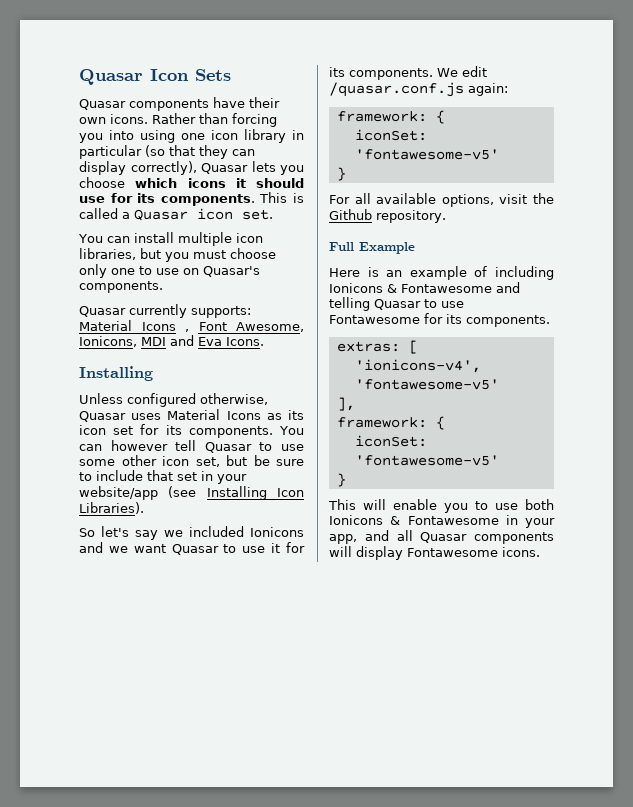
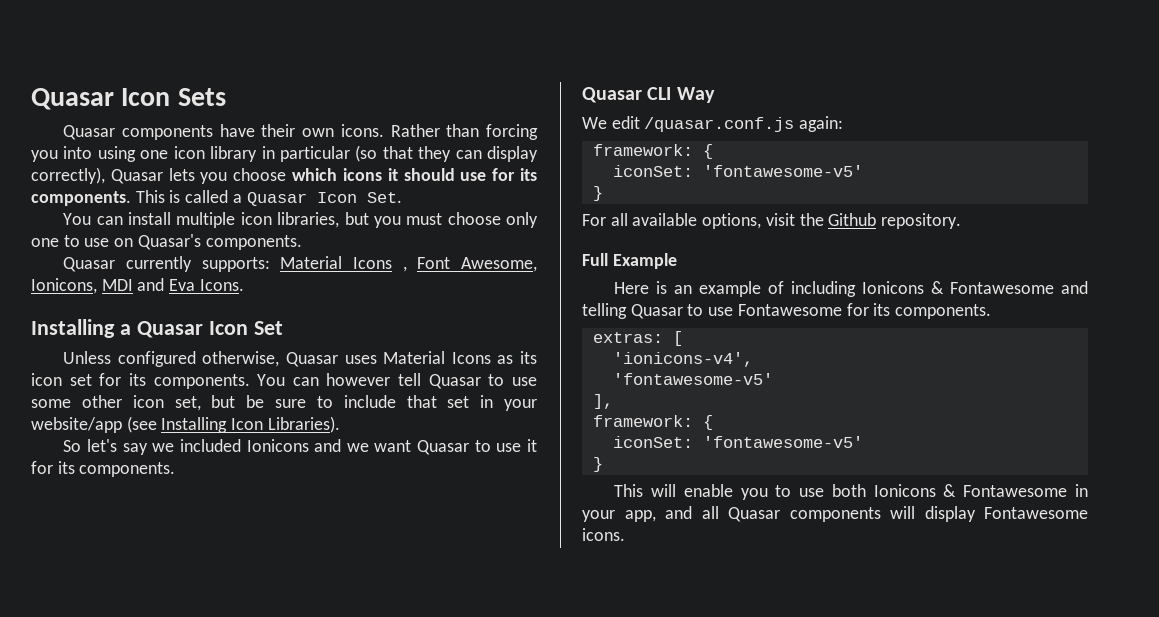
[197,208,273,220] icon set. -> [316,192,402,203] Icon Set.
(153, 373) none -> [119,321,283,338] a Quasar Icon Set
(433, 74) none -> [582,87,715,103] // Quasar CLI Way //

